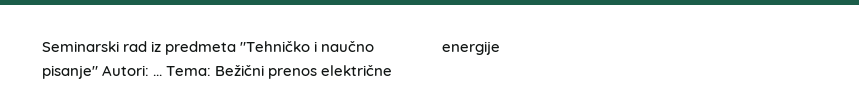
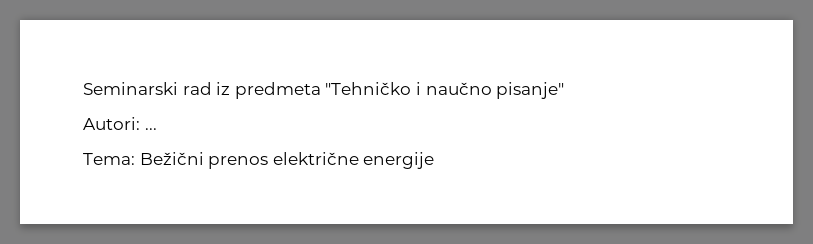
(98, 72) none -> (565, 90) //
(163, 75) none -> (157, 129) //

